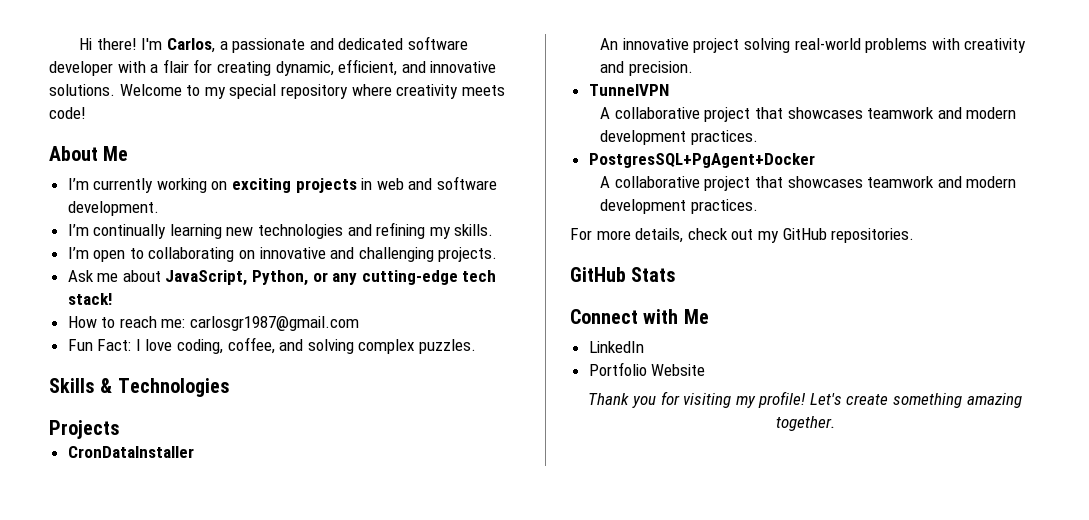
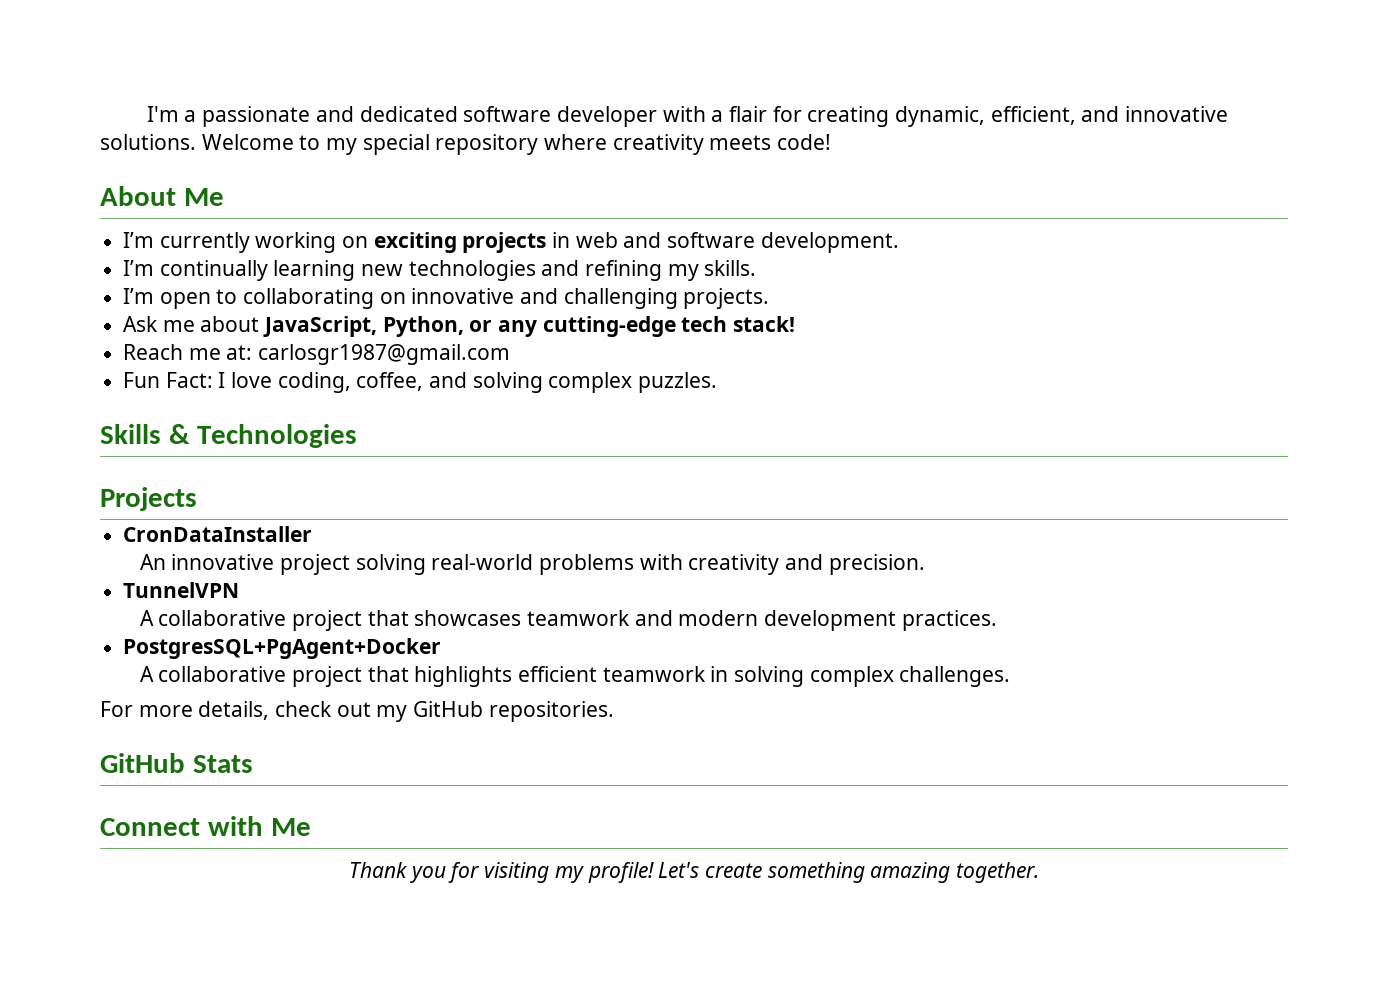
[79,38,215,53] Hi there! I'm Carlos, -> [146,106,179,122] I'm
[67,316,186,328] How to reach me: -> [123,344,253,360] Reach me at:
[787,176,1017,188] [600,199,758,214] showcases teamwork and modern development practices. -> [414,666,1011,687] highlights efficient teamwork in solving complex challenges.
[588,341,644,353] [588,362,706,376] // LinkedIn // Portfolio Website -> (311, 827) none

